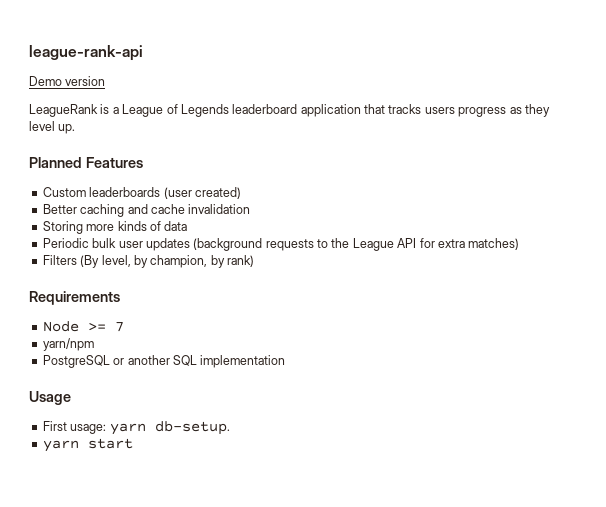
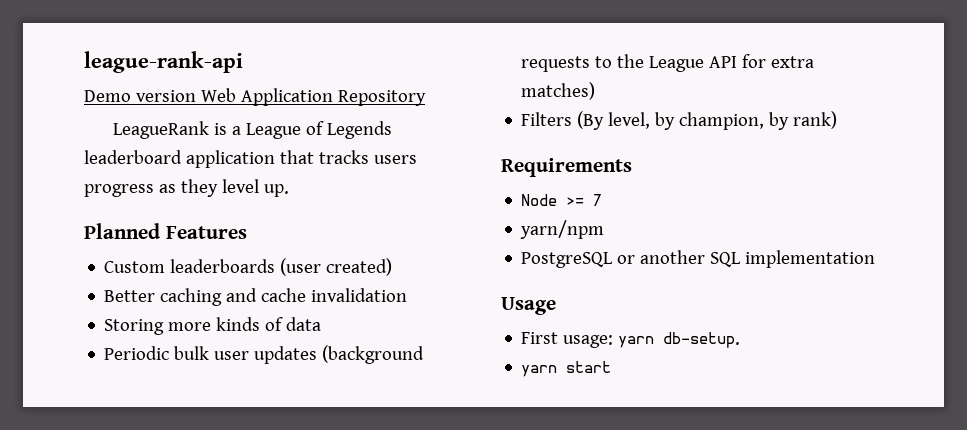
(106, 81) none -> [200,88,426,106] Web Application Repository

